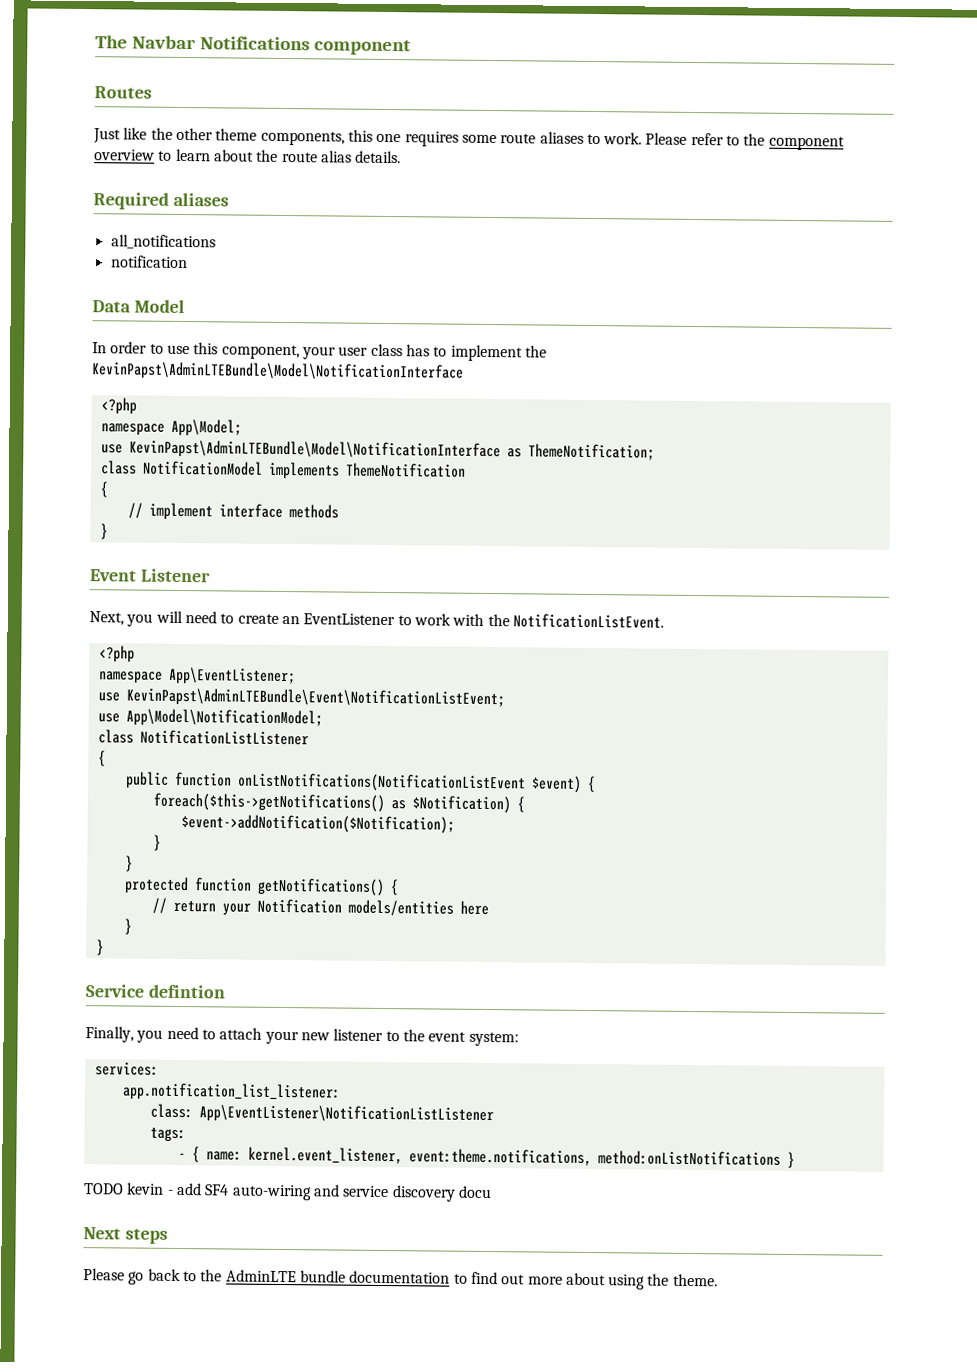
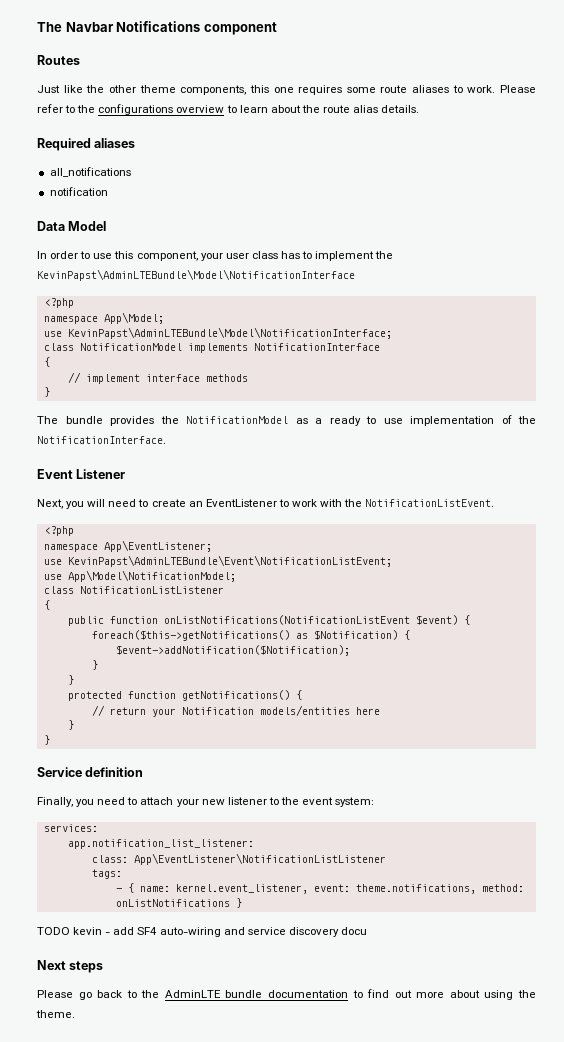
[768,135,845,151] component -> [98,104,174,115] configurations
[128,439,655,461] KevinPapst\AdminLTEBundle\Model\NotificationInterface as ThemeNotification; -> [67,327,392,339] KevinPapst\AdminLTEBundle\Model\NotificationInterface;
[345,462,466,478] ThemeNotification -> [253,343,380,351] NotificationInterface
(108, 531) none -> [37,415,536,426] [37,436,166,444] // The bundle provides the NotificationModel as a ready to use implementation of the NotificationInterface.
[147,984,226,999] defintion -> [85,767,144,777] definition
[408,1148,781,1167] event:theme.notifications, method:onListNotifications -> [313,884,524,894] [115,899,230,907] event: theme.notifications, method: onListNotifications

